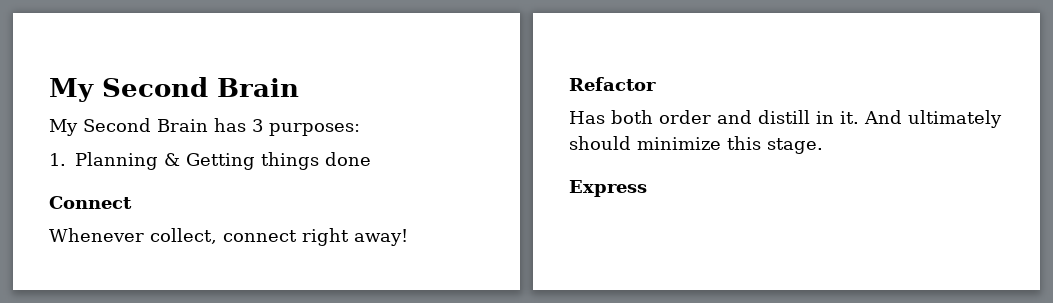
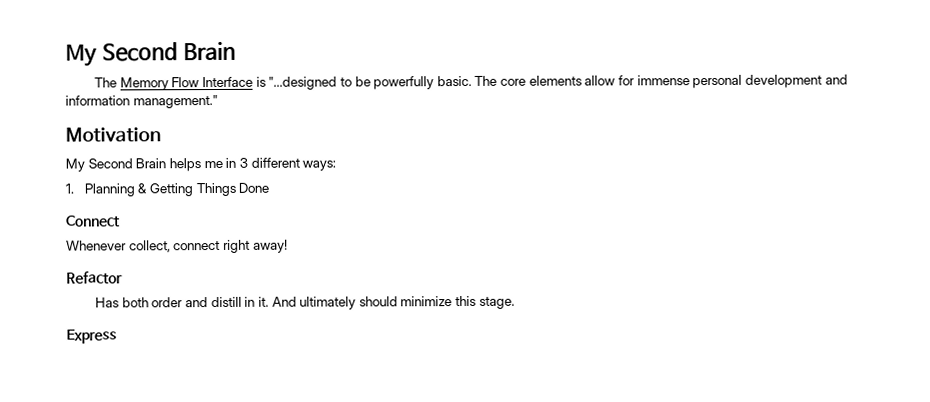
[49,118,360,136] My Second Brain has 3 purposes: -> [94,74,848,91] [65,94,218,109] [65,127,161,142] [65,157,337,172] The Memory Flow Interface is "...designed to be powerfully basic. The core elements allow for immense personal development and information management." // Motivation // My Second Brain helps me in 3 different ways:
[261,152,371,170] things done -> [195,182,270,197] Things Done

